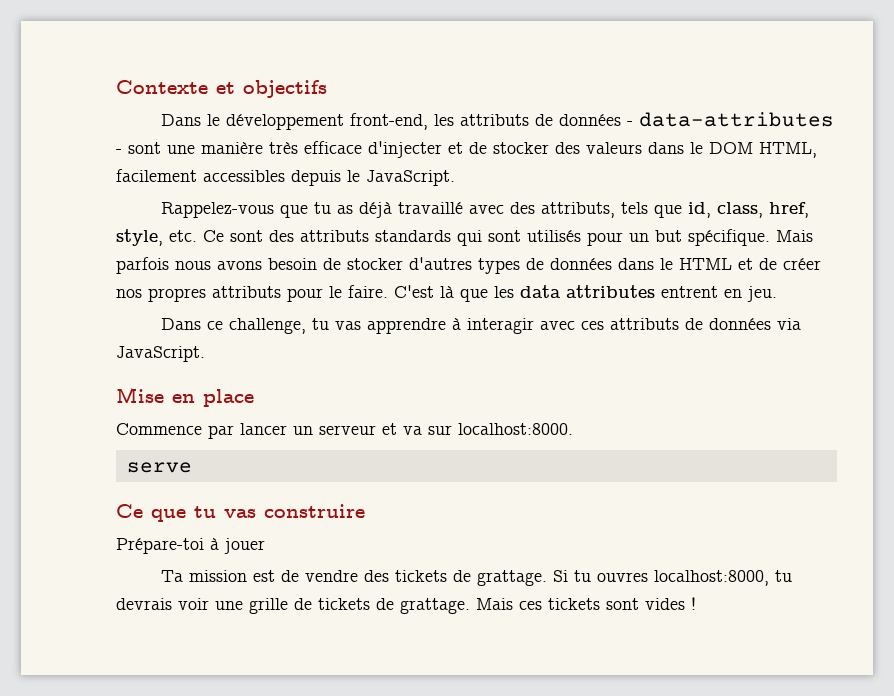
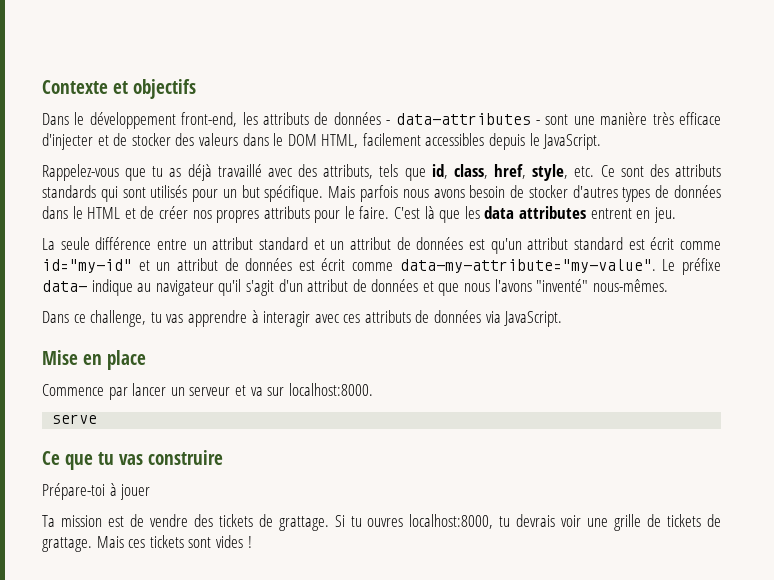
(777, 294) none -> [42,237,721,254] [42,258,721,275] [42,279,668,296] // La seule différence entre un attribut standard et un attribut de données est qu'un attribut standard est écrit comme id="my-id" et un attribut de données est écrit comme data-my-attribute="my-value". Le préfixe data- indique au navigateur qu'il s'agit d'un attribut de données et que nous l'avons "inventé" nous-mêmes.

